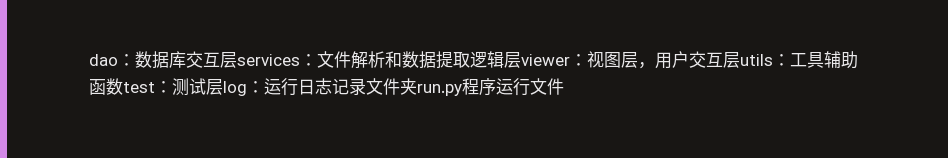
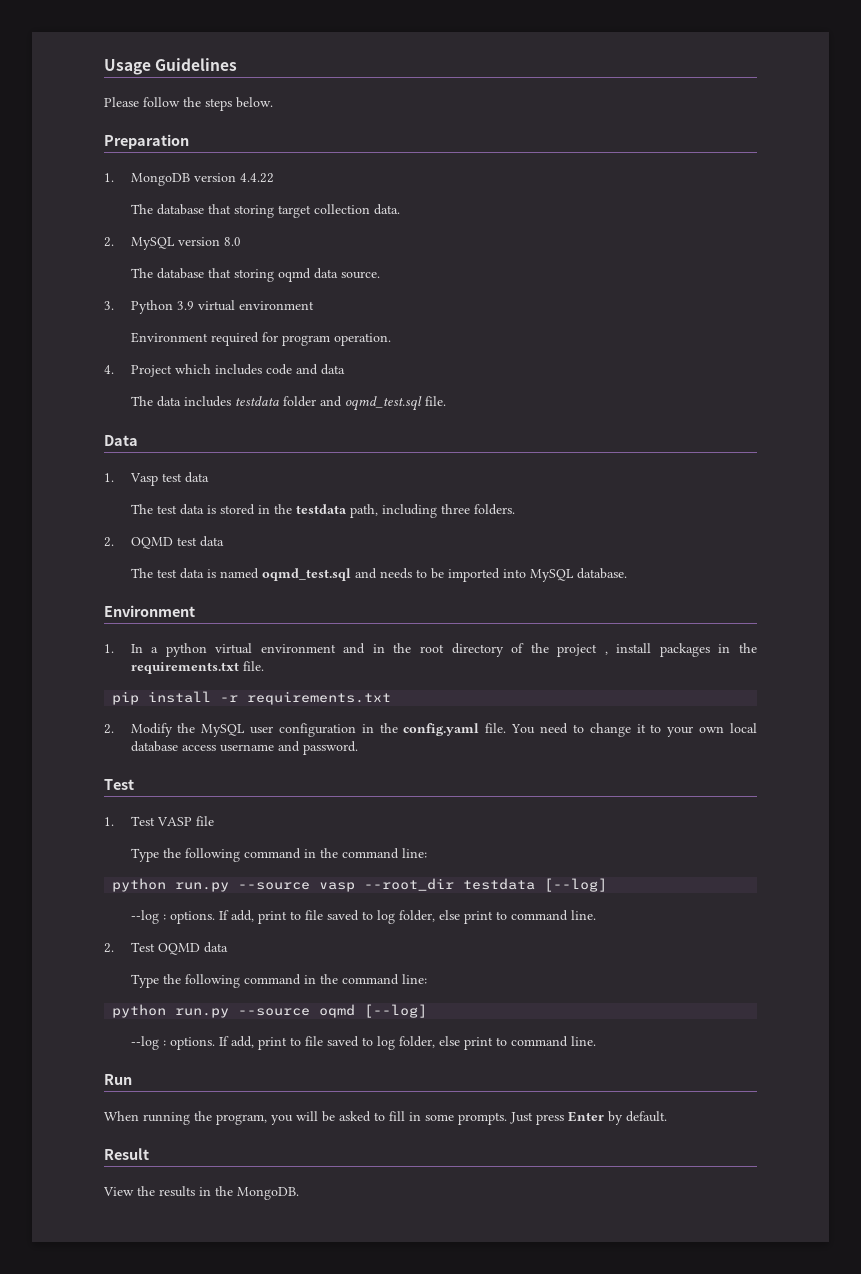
[89,51,858,69] [89,78,564,96] dao：数据库交互层services：文件解析和数据提取逻辑层viewer：视图层，用户交互层utils：工具辅助函数test：测试层log：运行日志记录文件夹run.py程序运行文件 -> [104,58,238,75] [104,97,273,111] [104,134,189,149] [104,173,274,186] [130,204,400,218] [104,237,241,250] [130,268,380,282] [104,300,314,314] [130,332,391,346] [104,364,345,377] [130,396,446,411] [104,435,138,446] [104,472,209,486] [130,504,515,518] [104,536,224,549] [130,568,627,582] [104,605,195,617] [104,643,757,657] [130,661,264,674] [112,691,392,705] [104,723,758,737] [130,741,358,755] [104,779,134,790] [104,816,214,826] [130,848,427,862] [112,878,608,892] [130,910,596,924] [104,942,228,955] [130,974,427,988] [112,1004,428,1018] [130,1036,596,1050] [104,1074,132,1085] [104,1111,667,1125] [104,1148,149,1160] [103,1186,299,1200] Usage Guidelines // Please follow the steps below. // Preparation // 1. MongoDB version 4.4.22 // The database that storing target collection data. // 2. MySQL version 8.0 // The database that storing oqmd data source. // 3. Python 3.9 virtual environment // Environment required for program operation. // 4. Project which includes code and data // The data includes testdata folder and oqmd_test.sql file. // Data // 1. Vasp test data // The test data is stored in the testdata path, including three folders. // 2. OQMD test data // The test data is named oqmd_test.sql and needs to be imported into MySQL database. // Environment // 1. In a python virtual environment and in the root directory of the project , install packages in the requirements.txt file. // pip install -r requirements.txt // 2. Modify the MySQL user configuration in the config.yaml file. You need to change it to your own local database access username and password. // Test // 1. Test VASP file // Type the following command in the command line: // python run.py --source vasp --root_dir testdata [--log] // --log : options. If add, print to file saved to log folder, else print to command line. // 2. Test OQMD data // Type the following command in the command line: // python run.py --source oqmd [--log] // --log : options. If add, print to file saved to log folder, else print to command line. // Run // When running the program, you will be asked to fill in some prompts. Just press Enter by default. // Result // View the results in the MongoDB.

